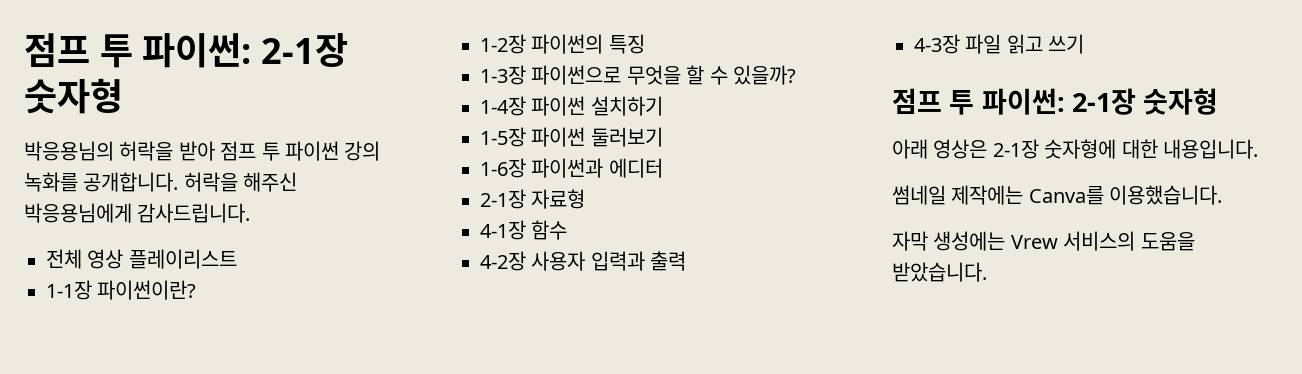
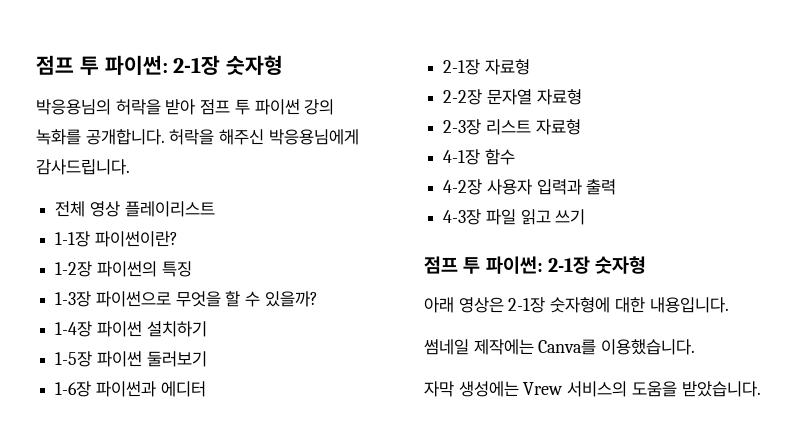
(586, 199) none -> [443,89,582,105] [443,119,581,135] // 2-2장 문자열 자료형 // 2-3장 리스트 자료형

